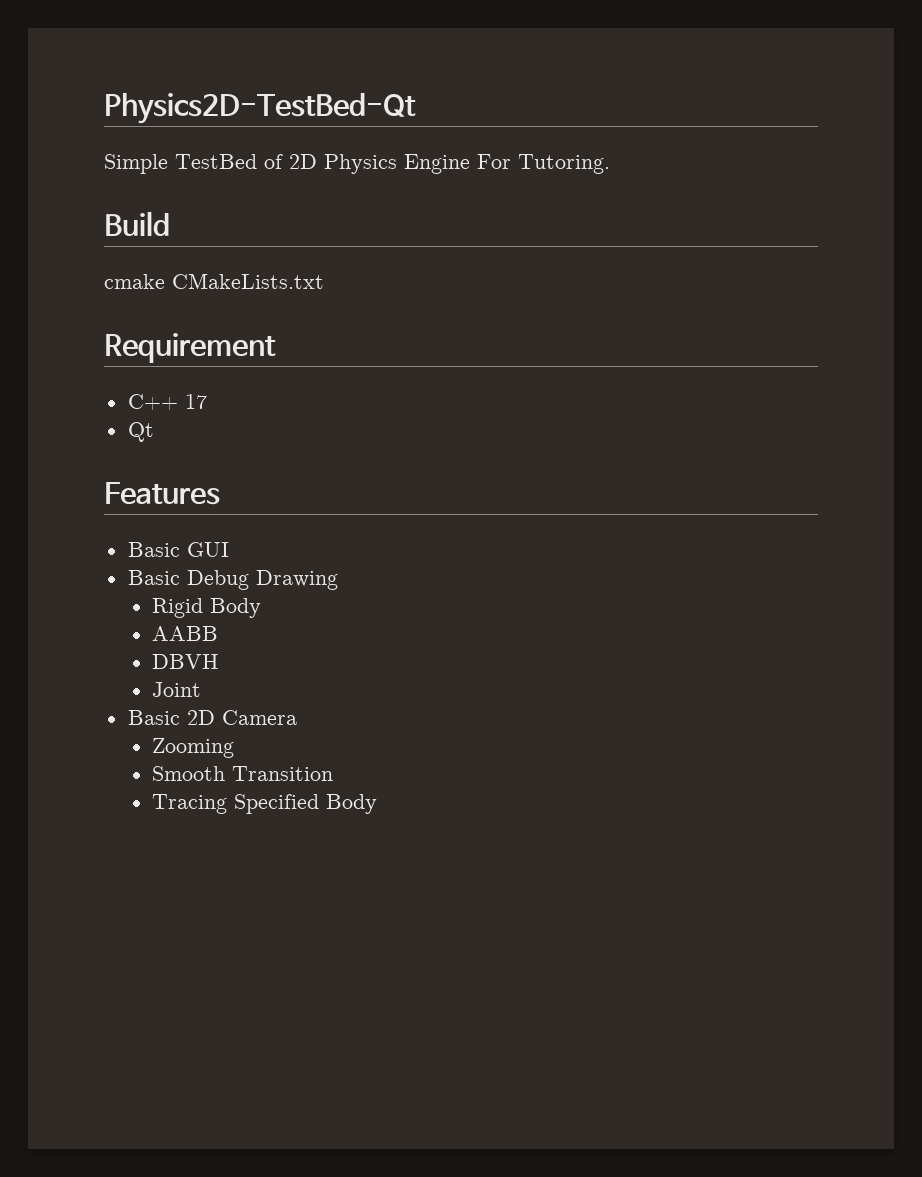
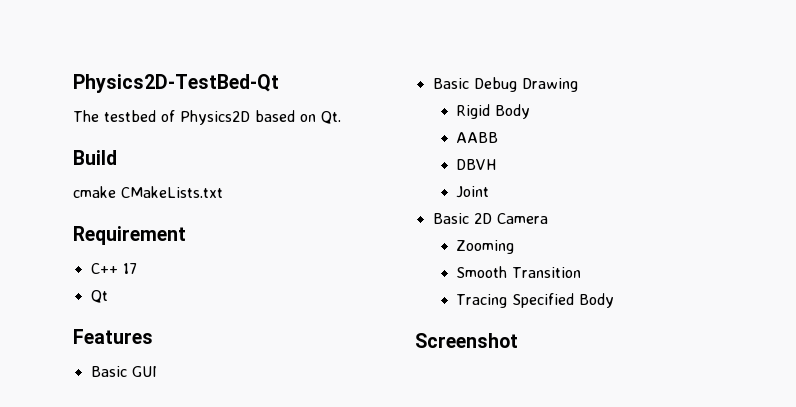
[104,154,610,174] Simple TestBed of 2D Physics Engine For Tutoring. -> [73,110,341,125] The testbed of Physics2D based on Qt.
(377, 804) none -> [415,333,518,348] // Screenshot

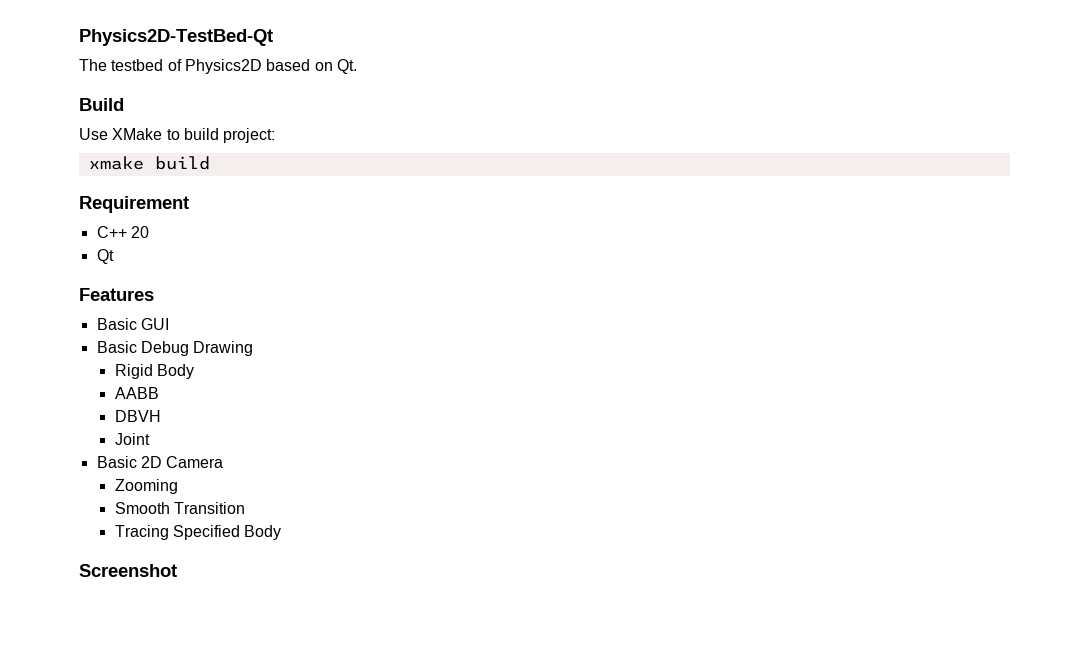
[73,186,223,198] cmake CMakeLists.txt -> [79,128,276,143] [88,156,210,170] Use XMake to build project: // xmake build
[122,263,137,274] 17 -> [130,226,149,238] 20

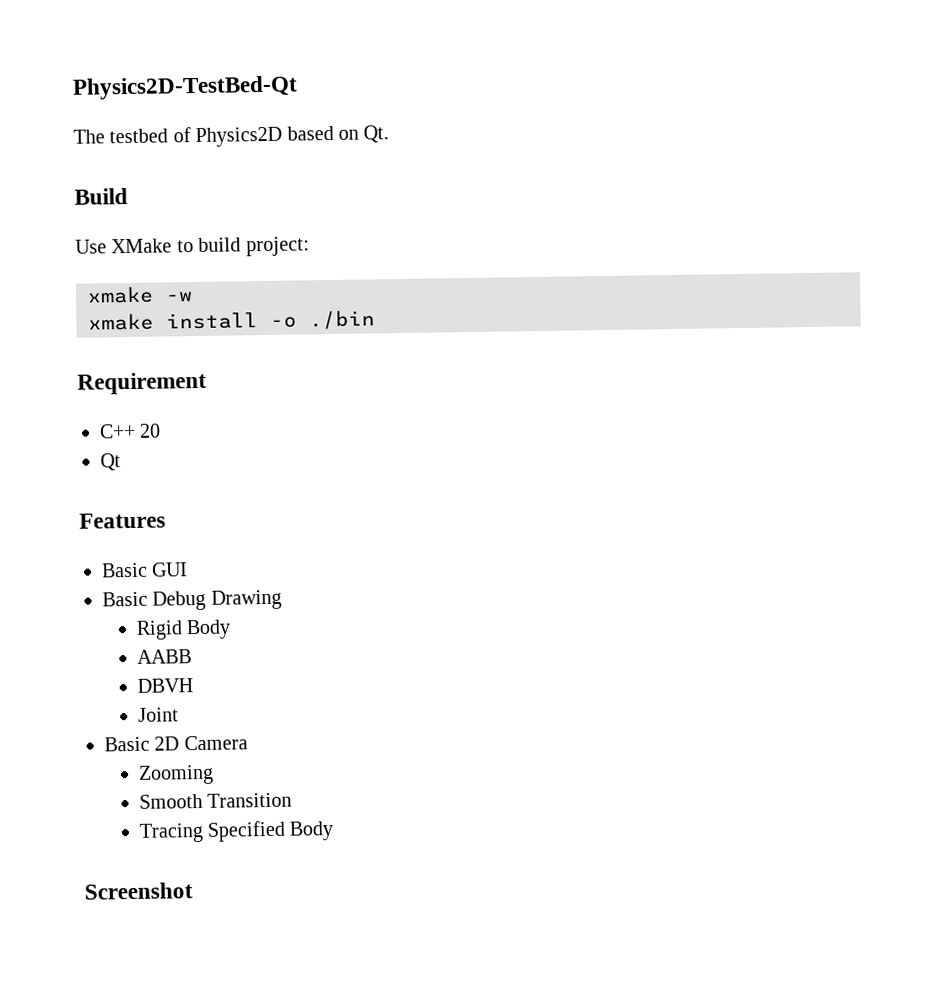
[154,156,210,170] build -> [165,291,193,302] [88,310,375,331] -w // xmake install -o ./bin

